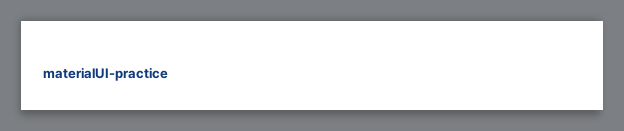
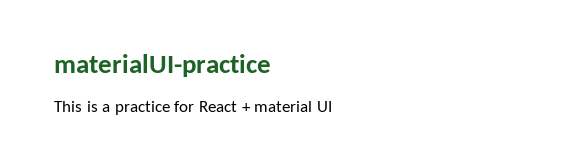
(168, 74) none -> [54,101,332,115] // This is a practice for React + material UI

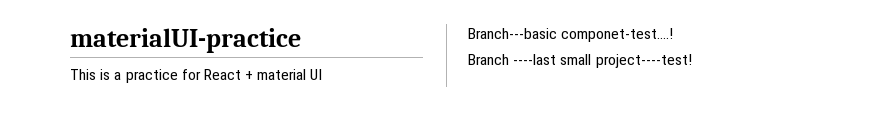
(332, 106) none -> [468,28,674,42] [468,54,692,68] // Branch---basic componet-test....! // Branch ----last small project----test!

